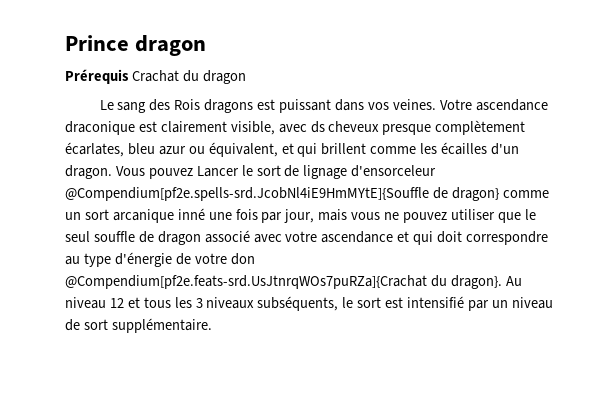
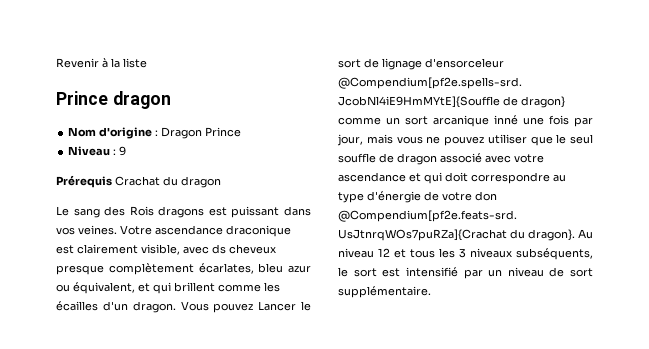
[65,35,207,56] Prince dragon -> [56,58,147,68] [56,91,171,109] [68,127,242,139] [68,146,127,156] Revenir à la liste // Prince dragon // Nom d'origine : Dragon Prince // Niveau : 9

